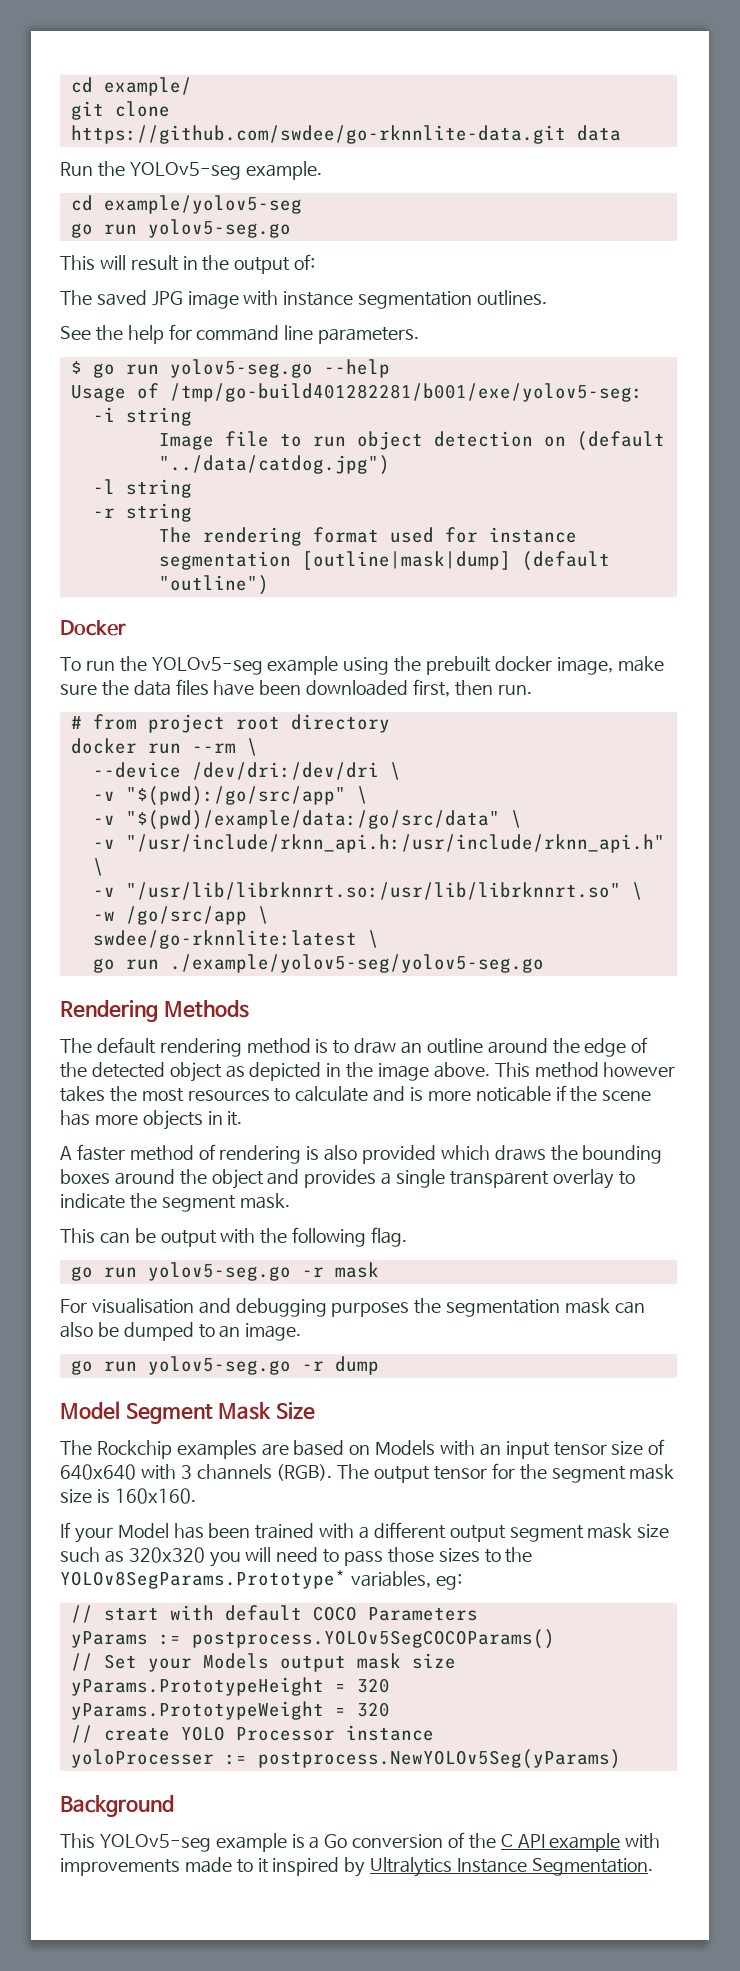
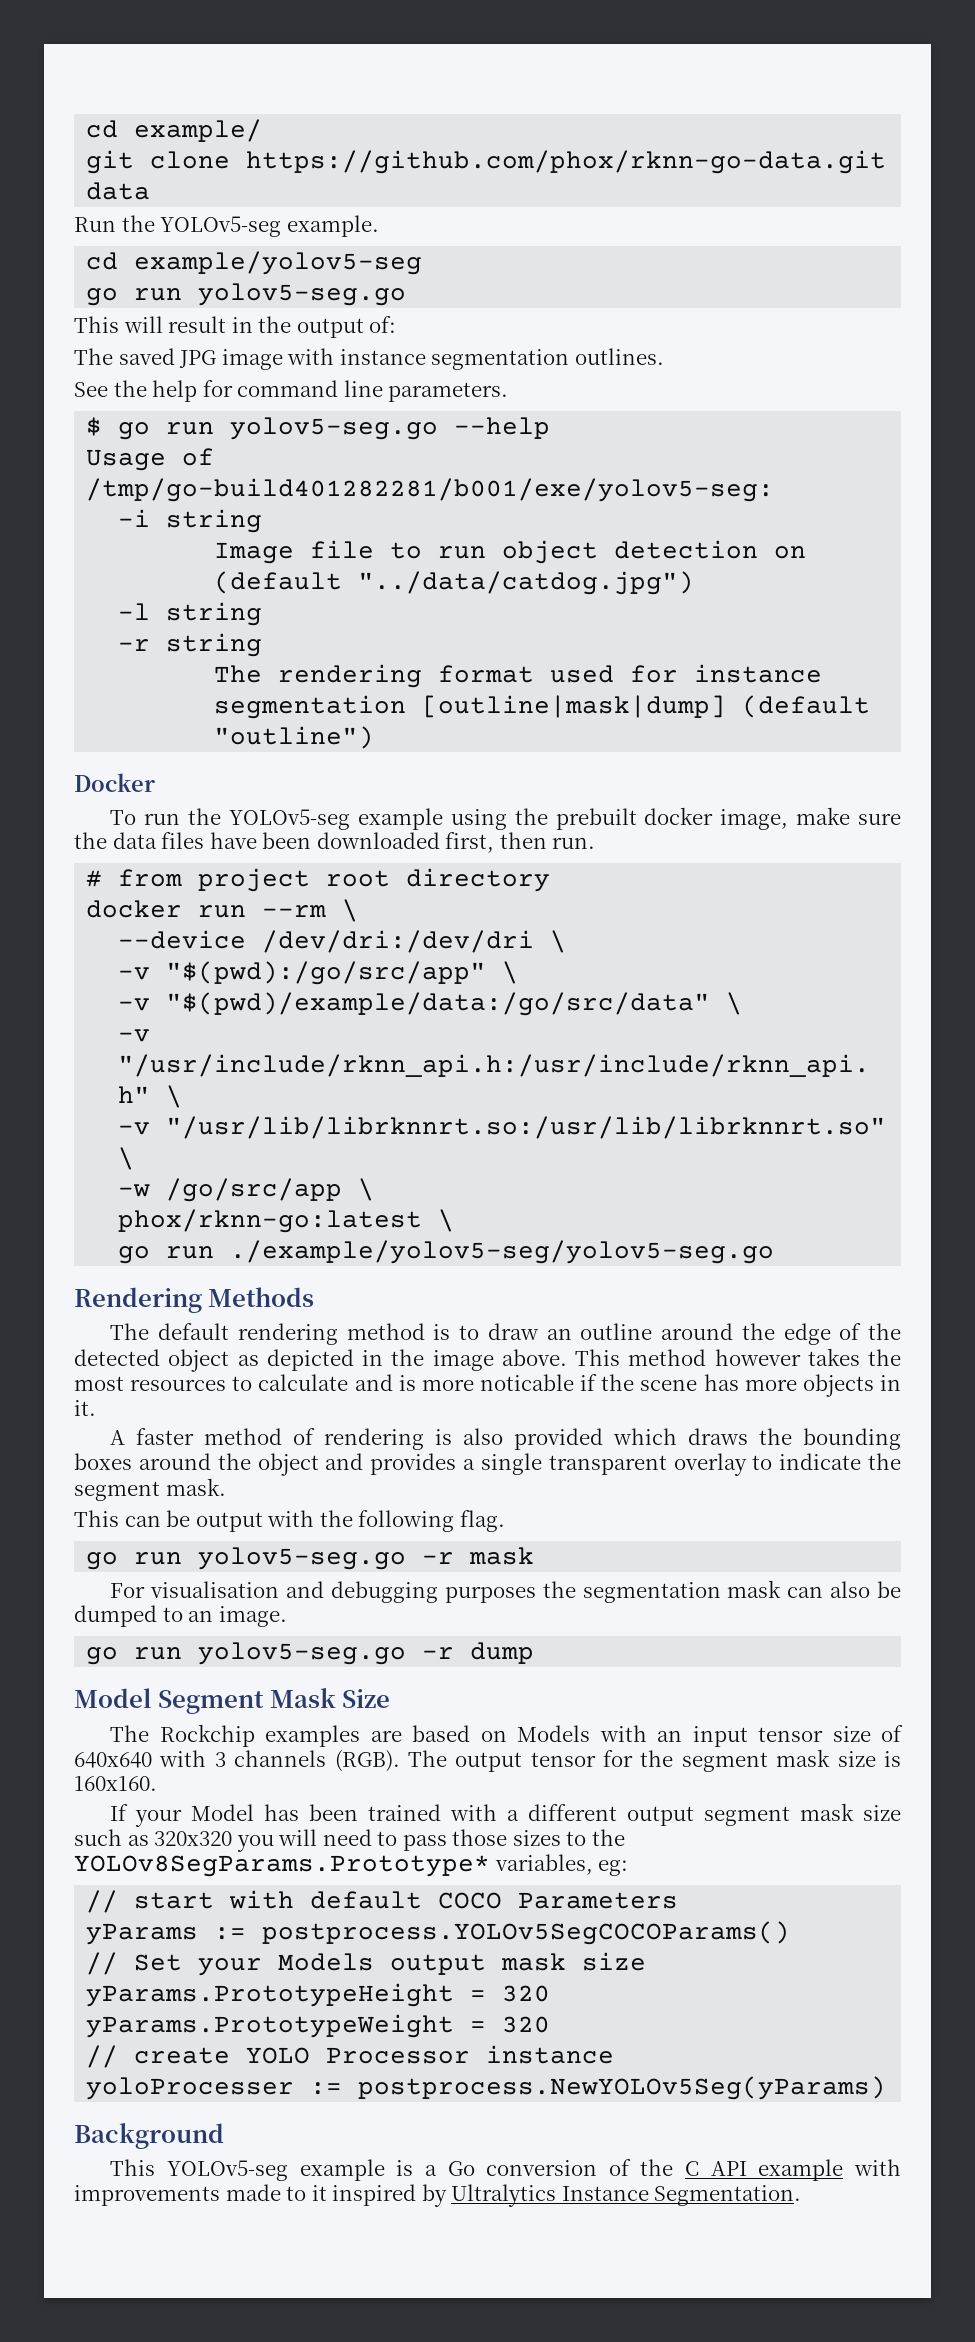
[70,125,566,144] https://github.com/swdee/go-rknnlite-data.git -> [246,150,887,174] https://github.com/phox/rknn-go-data.git
[92,930,357,949] swdee/go-rknnlite:latest -> [118,1209,423,1233] phox/rknn-go:latest

